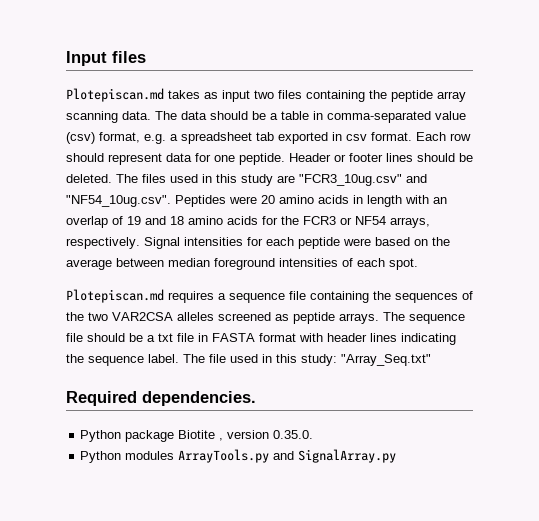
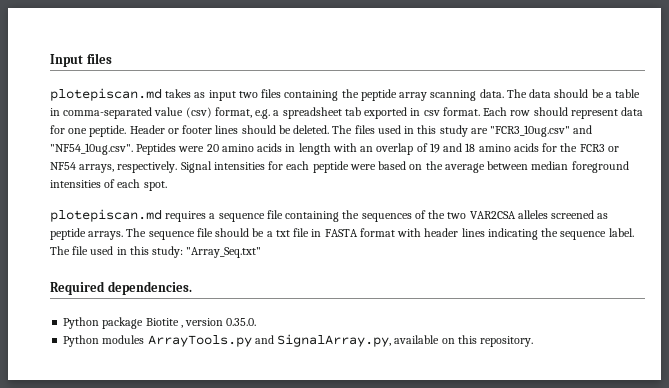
[66,88,164,102] Plotepiscan.md -> [50,88,162,101] plotepiscan.md
[66,289,164,303] Plotepiscan.md -> [50,209,162,222] plotepiscan.md
[298,449,397,463] SignalArray.py -> [277,334,534,347] SignalArray.py, available on this repository.

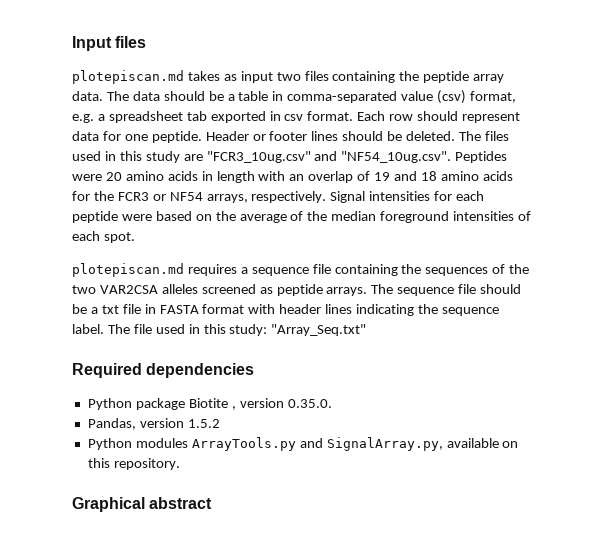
[430,90,477,101] scanning -> (505, 78) none
[487,161,529,170] between -> [290,211,328,221] of the
[107,281,192,295] dependencies. -> [146,363,255,378] dependencies
(257, 322) none -> [87,418,220,430] // Pandas, version 1.5.2
(534, 341) none -> [72,497,213,512] // Graphical abstract

